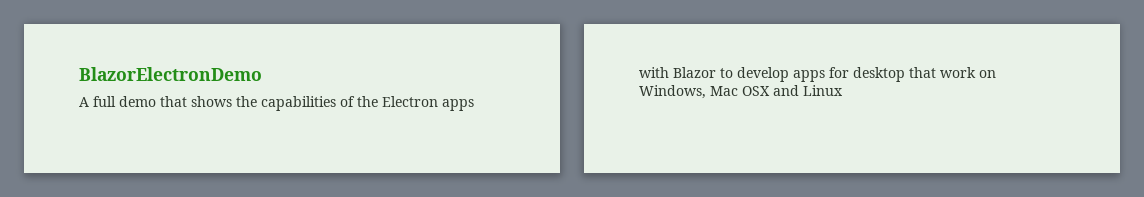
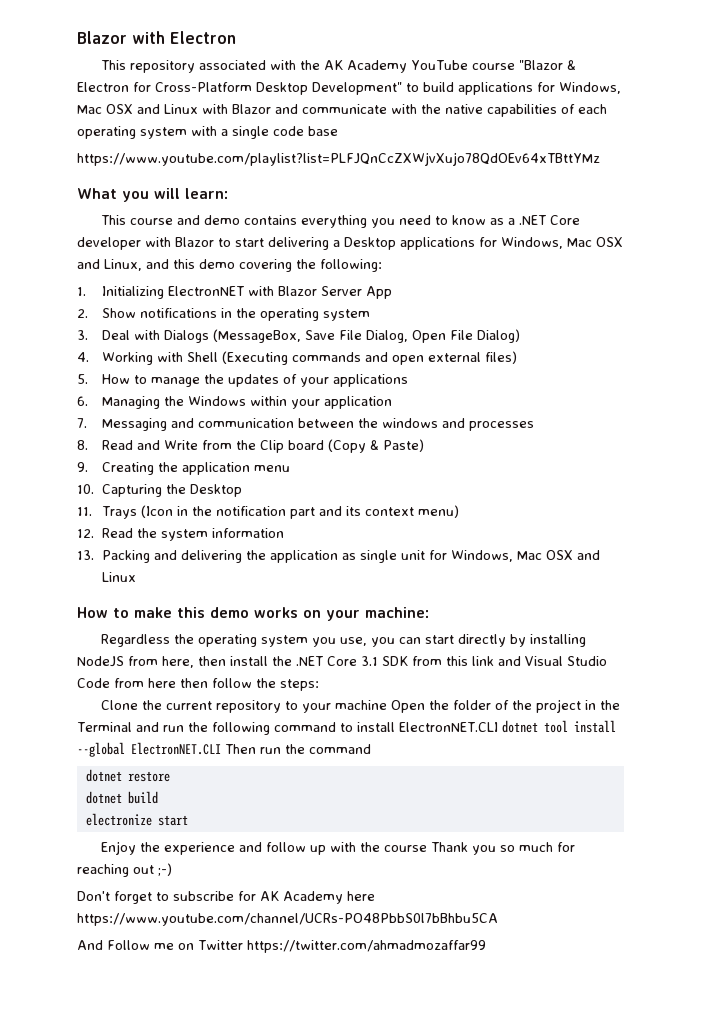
[79,67,262,81] [79,96,474,111] [639,67,996,82] [639,85,843,99] BlazorElectronDemo // A full demo that shows the capabilities of the Electron apps with Blazor to develop apps for desktop that work on Windows, Mac OSX and Linux -> [77,31,236,44] [101,60,577,73] [77,82,621,95] [77,104,607,117] [77,126,338,139] [77,152,600,166] [77,188,228,202] [101,215,581,228] [77,237,623,250] [77,259,382,272] [77,286,392,299] [77,308,370,321] [77,329,520,343] [77,351,517,365] [77,374,408,387] [77,396,392,409] [77,418,534,431] [77,439,424,453] [77,462,290,475] [77,484,242,497] [77,505,459,519] [77,528,284,541] [77,550,600,563] [101,572,136,582] [77,607,429,621] [101,634,587,647] [77,656,607,668] [77,678,319,691] [101,699,621,713] [77,720,616,735] [77,742,371,757] [85,769,170,782] [85,791,158,804] [85,813,188,826] [101,841,576,855] [77,863,172,877] [77,891,375,904] [77,913,498,926] [77,940,486,953] Blazor with Electron // This repository associated with the AK Academy YouTube course "Blazor & Electron for Cross-Platform Desktop Development" to build applications for Windows, Mac OSX and Linux with Blazor and communicate with the native capabilities of each operating system with a single code base // https://www.youtube.com/playlist?list=PLFJQnCcZXWjvXujo78QdOEv64xTBttYMz // What you will learn: // This course and demo contains everything you need to know as a .NET Core developer with Blazor to start delivering a Desktop applications for Windows, Mac OSX and Linux, and this demo covering the following: // 1. Initializing ElectronNET with Blazor Server App // 2. Show notifications in the operating system // 3. Deal with Dialogs (MessageBox, Save File Dialog, Open File Dialog) // 4. Working with Shell (Executing commands and open external files) // 5. How to manage the updates of your applications // 6. Managing the Windows within your application // 7. Messaging and communication between the windows and processes // 8. Read and Write from the Clip board (Copy & Paste) // 9. Creating the application menu // 10. Capturing the Desktop // 11. Trays (Icon in the notification part and its context menu) // 12. Read the system information // 13. Packing and delivering the application as single unit for Windows, Mac OSX and Linux // How to make this demo works on your machine: // Regardless the operating system you use, you can start directly by installing NodeJS from here, then install the .NET Core 3.1 SDK from this link and Visual Studio Code from here then follow the steps: // Clone the current repository to your machine Open the folder of the project in the Terminal and run the following command to install ElectronNET.CLI dotnet tool install --global ElectronNET.CLI Then run the command // dotnet restore // dotnet build // electronize start // Enjoy the experience and follow up with the course Thank you so much for reaching out ;-) // Don't forget to subscribe for AK Academy here https://www.youtube.com/channel/UCRs-PO48PbbS0l7bBhbu5CA // And Follow me on Twitter https://twitter.com/ahmadmozaffar99

